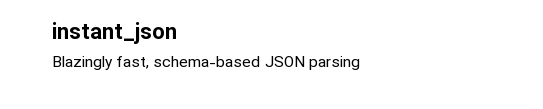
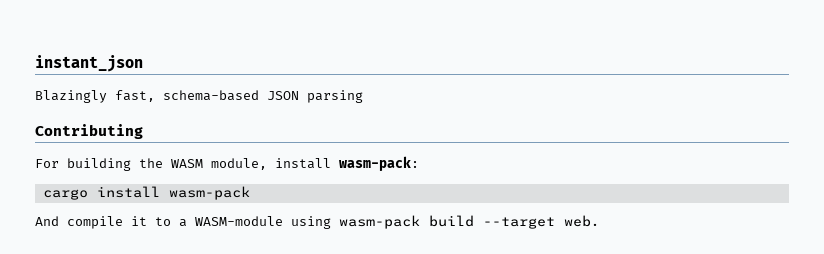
(360, 63) none -> [35,124,143,139] [35,156,419,171] [42,186,250,200] [35,215,599,229] // Contributing // For building the WASM module, install wasm-pack: // cargo install wasm-pack // And compile it to a WASM-module using wasm-pack build --target web.

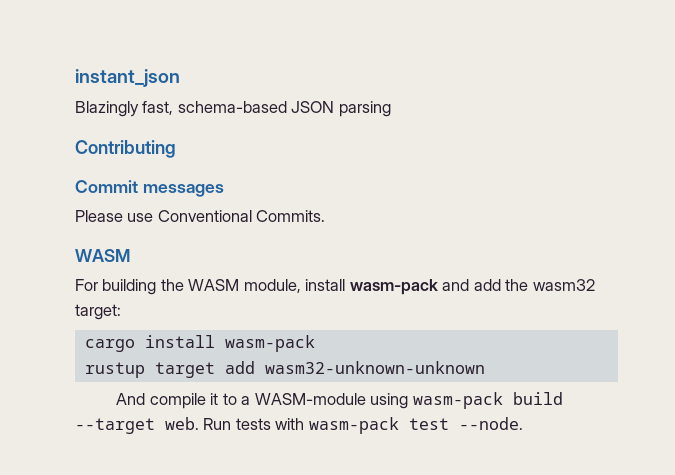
(143, 131) none -> [75,180,224,197] [75,210,326,222] [75,249,130,262] // Commit messages // Please use Conventional Commits. // WASM
[339,156,419,171] wasm-pack: -> [349,279,595,295] [75,304,121,320] wasm-pack and add the wasm32 target:
(250, 193) none -> [84,361,485,378] // rustup target add wasm32-unknown-unknown
(599, 221) none -> [203,417,523,434] Run tests with wasm-pack test --node.

